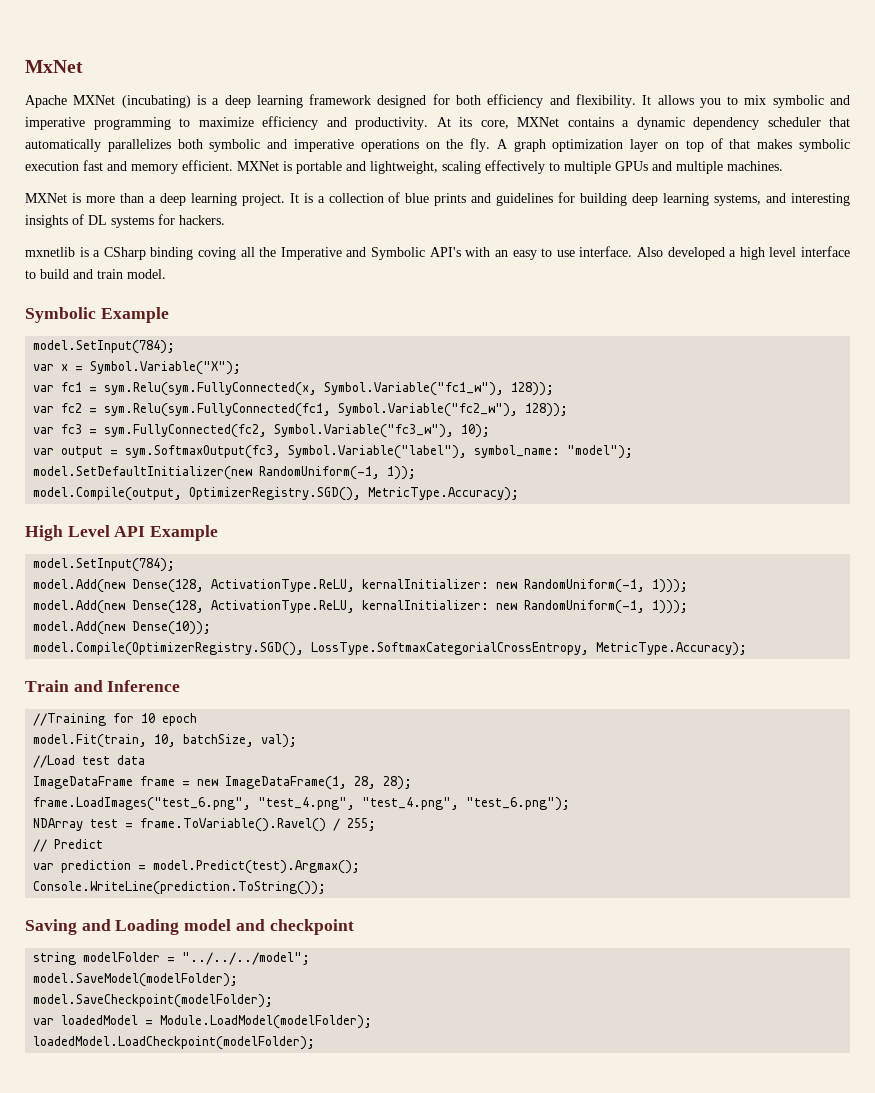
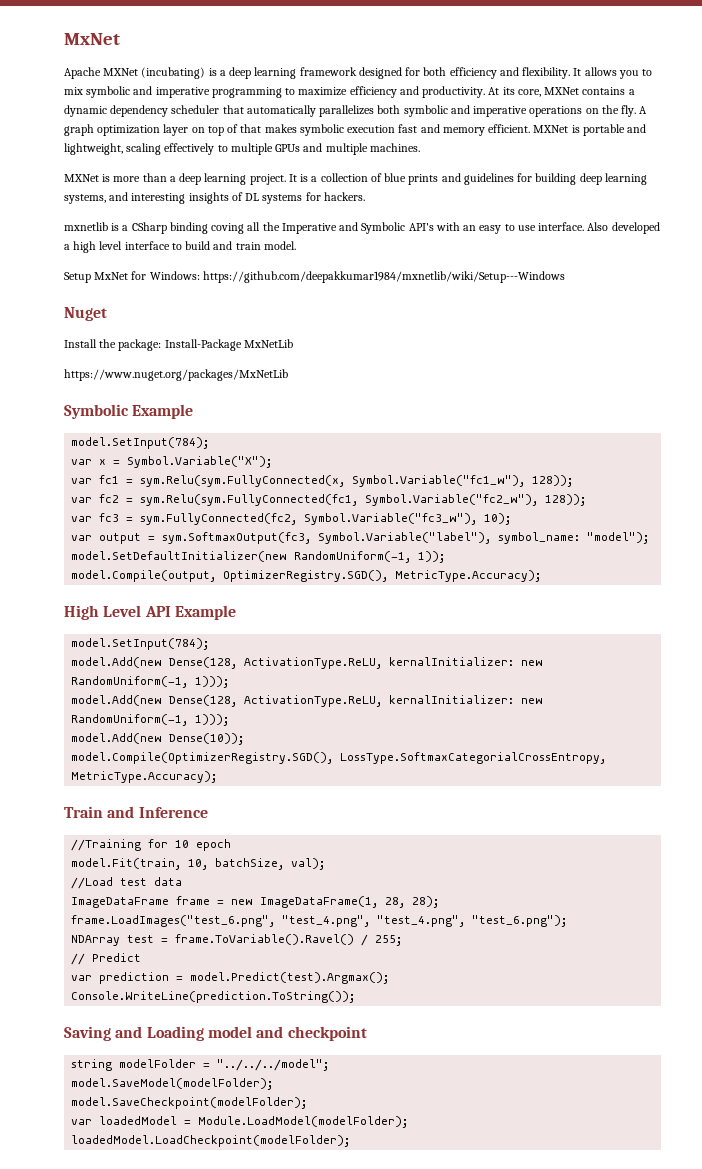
(166, 274) none -> [64,271,565,283] [64,307,107,321] [64,339,293,351] [64,369,288,381] // Setup MxNet for Windows: https://github.com/deepakkumar1984/mxnetlib/wiki/Setup---Windows // Nuget // Install the package: Install-Package MxNetLib // https://www.nuget.org/packages/MxNetLib

